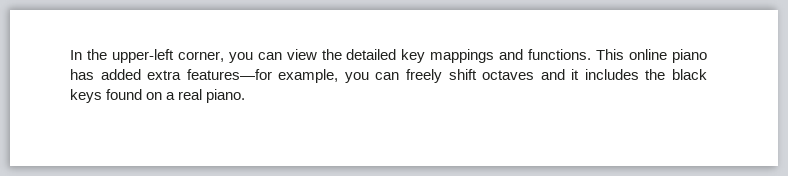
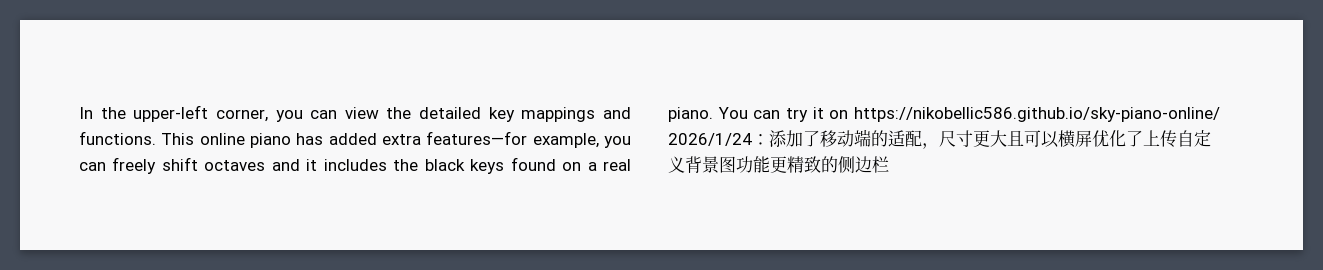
(246, 96) none -> [717,107,1220,122] [668,129,1211,149] [668,156,889,174] You can try it on https://nikobellic586.github.io/sky-piano-online/ 2026/1/24：添加了移动端的适配，尺寸更大且可以横屏优化了上传自定义背景图功能更精致的侧边栏

